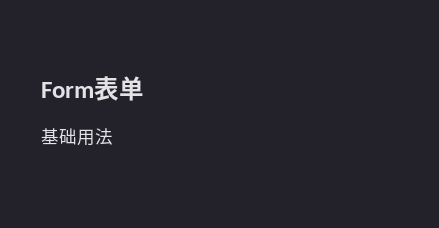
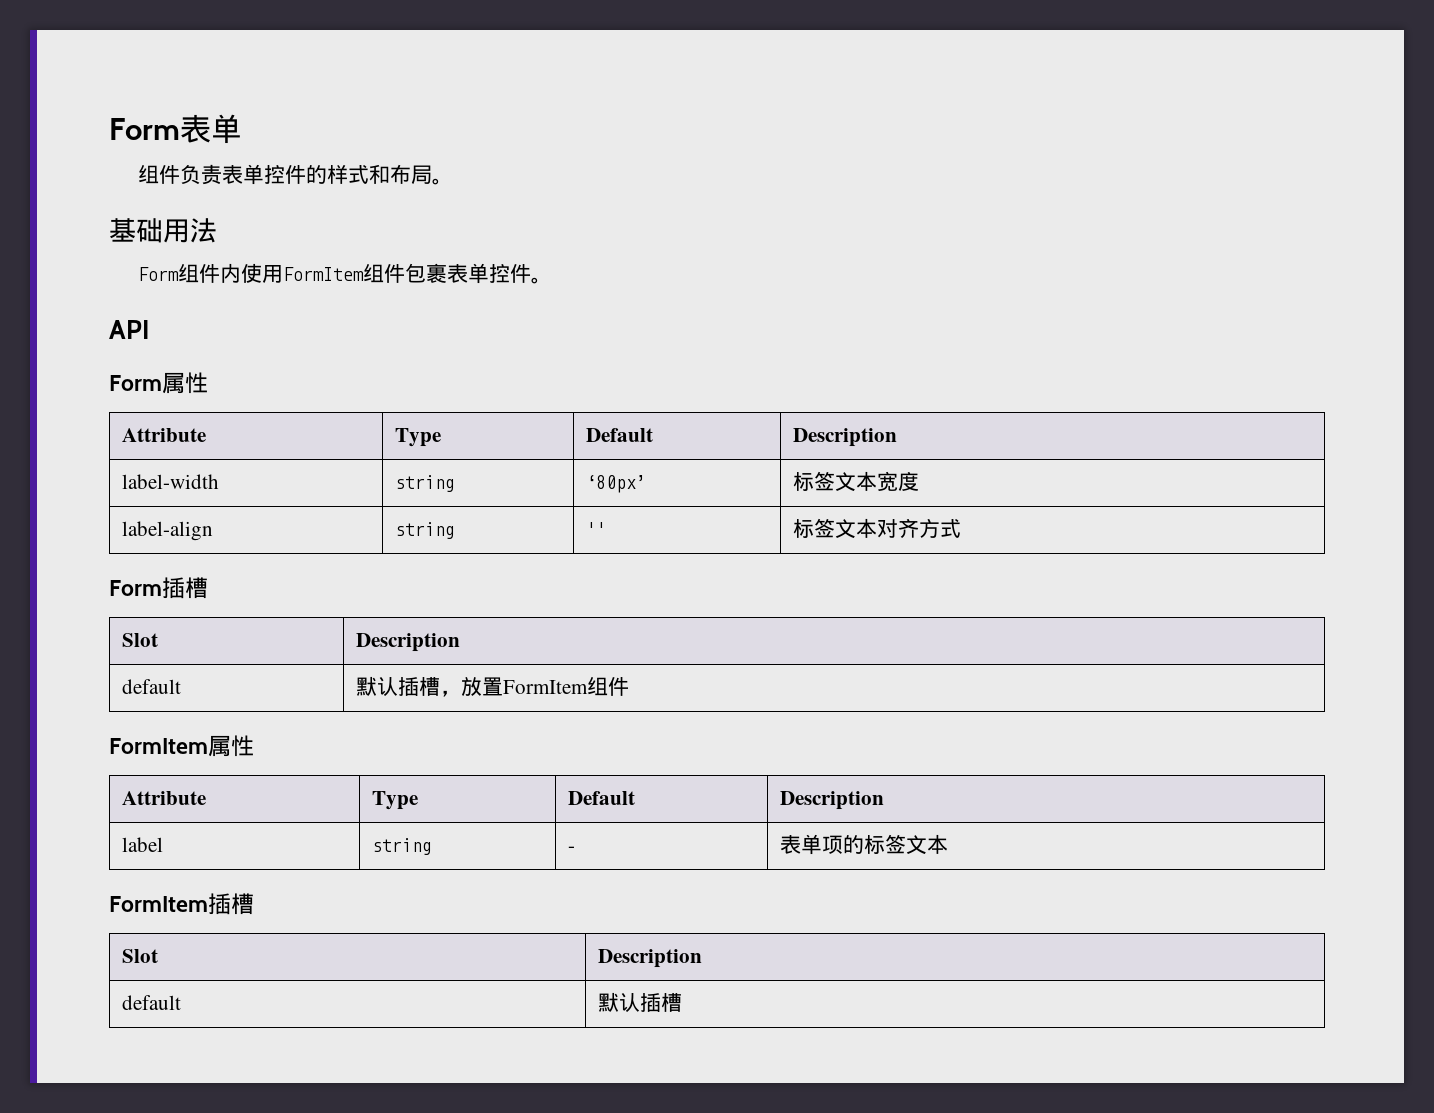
[41,128,113,146] 基础用法 -> [138,164,454,185] [109,218,217,243] [138,263,553,284] [109,320,149,339] [109,372,208,394] [121,428,206,442] [394,428,441,447] [585,428,653,442] [792,428,897,447] [121,474,219,489] [394,475,455,492] [585,475,646,493] [792,471,919,492] [121,521,213,541] [394,522,455,539] [585,522,606,536] [792,518,961,539] [109,577,208,599] [121,633,158,647] [355,633,460,652] [121,679,181,694] [355,676,629,697] [109,735,254,757] [121,791,206,805] [371,791,418,810] [567,791,635,805] [779,791,884,810] [121,837,163,852] [371,838,432,855] [567,846,575,852] [779,834,948,855] [109,893,254,915] [121,949,158,963] [597,949,702,968] [121,995,181,1010] [597,992,682,1013] 组件负责表单控件的样式和布局。 // 基础用法 // Form组件内使用FormItem组件包裹表单控件。 // API // Form属性 // Attribute | Type | Default | Description // label-width | string | ‘80px’ | 标签文本宽度 // label-align | string | '' | 标签文本对齐方式 // Form插槽 // Slot | Description // default | 默认插槽，放置FormItem组件 // FormItem属性 // Attribute | Type | Default | Description // label | string | - | 表单项的标签文本 // FormItem插槽 // Slot | Description // default | 默认插槽

